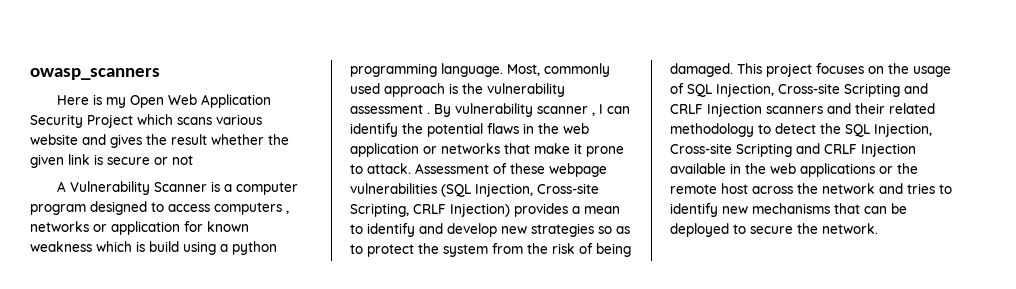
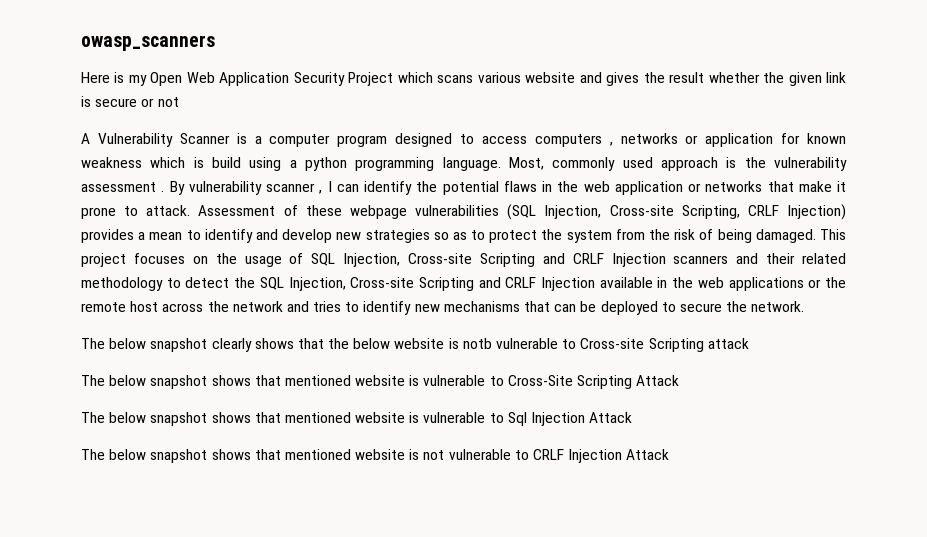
(878, 228) none -> [81,338,749,352] [81,375,680,389] [81,412,633,426] [81,449,670,463] // The below snapshot clearly shows that the below website is notb vulnerable to Cross-site Scripting attack // The below snapshot shows that mentioned website is vulnerable to Cross-Site Scripting Attack // The below snapshot shows that mentioned website is vulnerable to Sql Injection Attack // The below snapshot shows that mentioned website is not vulnerable to CRLF Injection Attack

